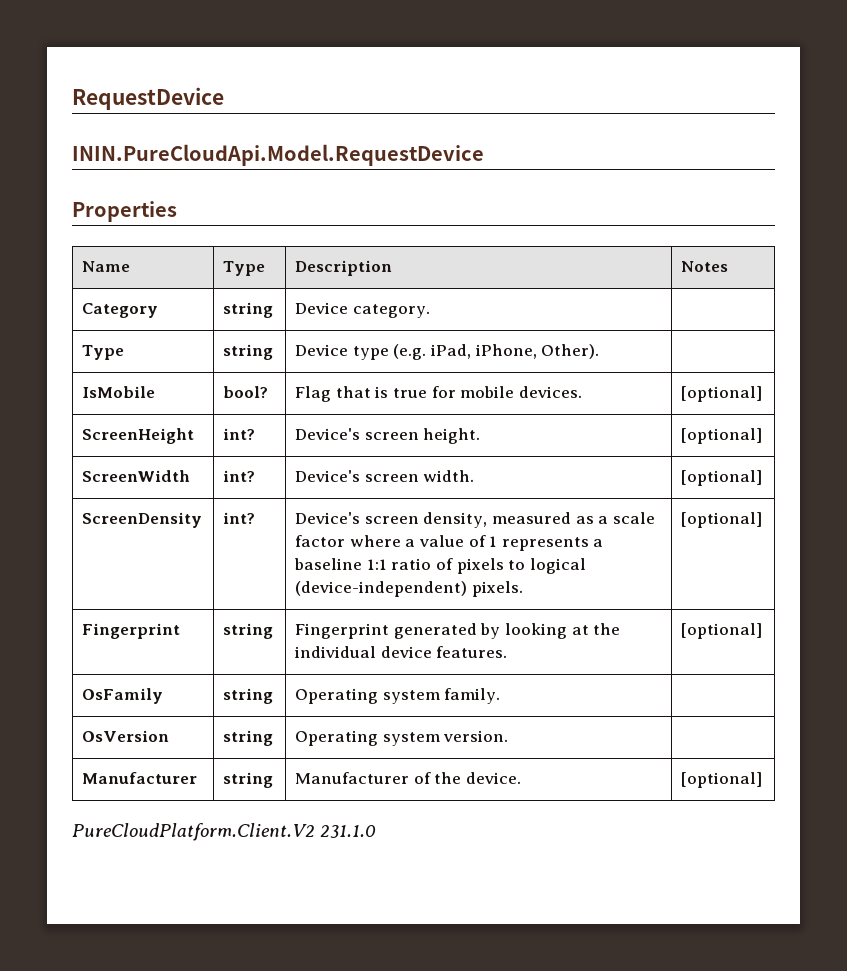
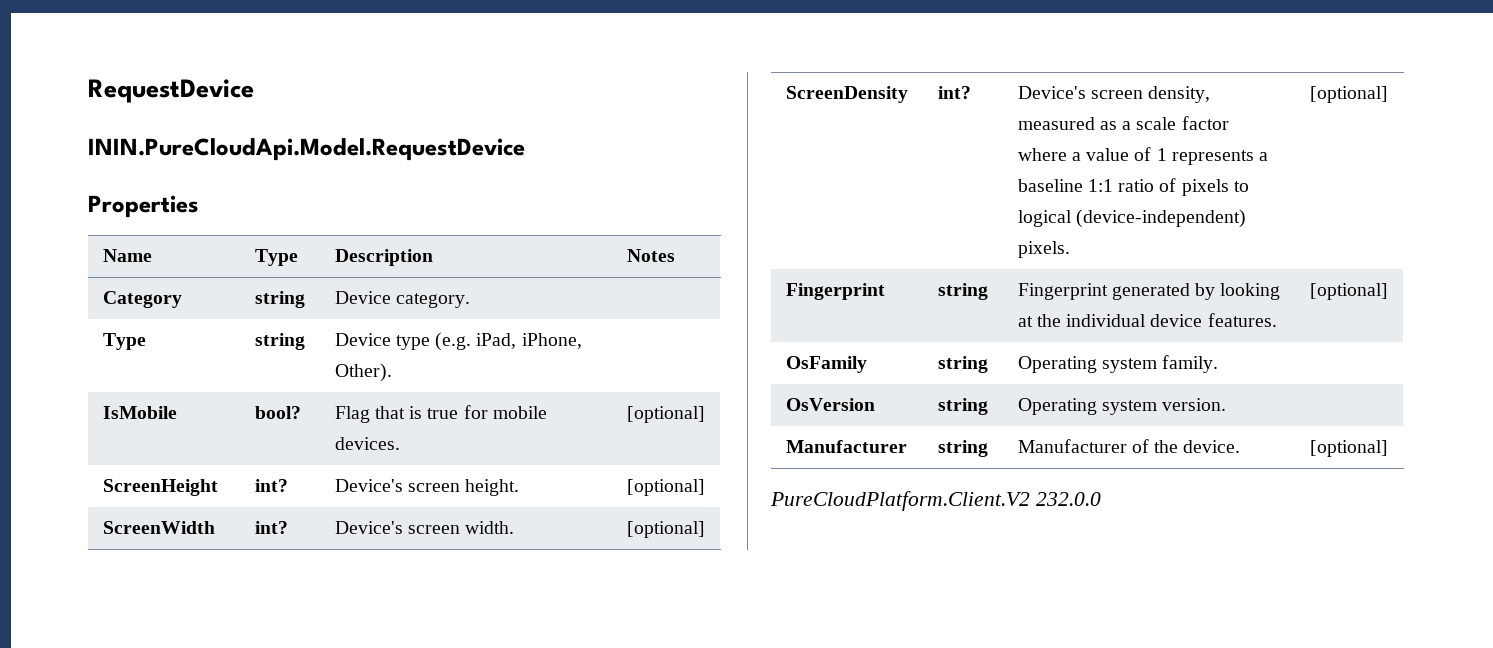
[320,825,377,838] 231.1.0 -> [1035,492,1101,506] 232.0.0

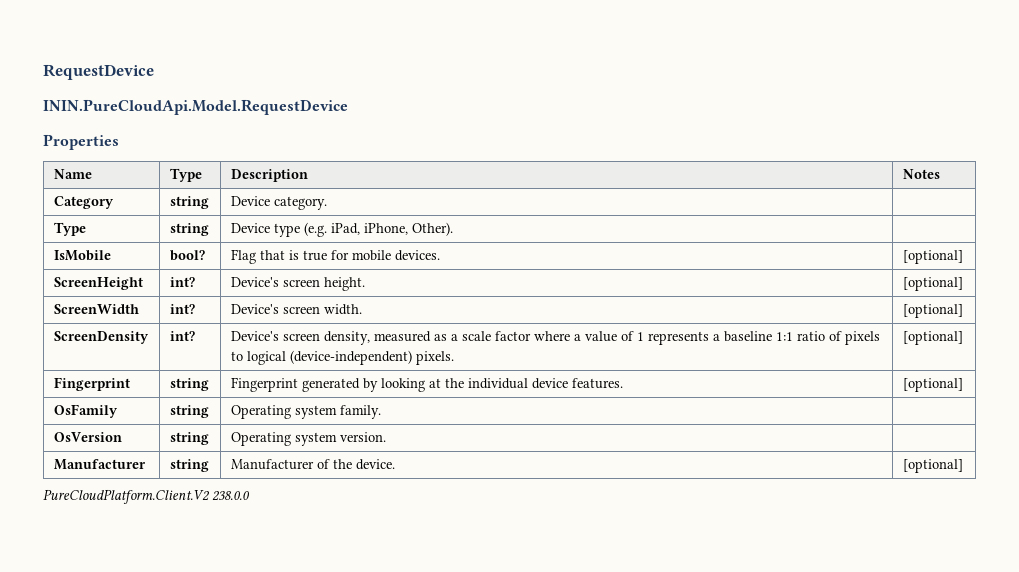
[1035,492,1101,506] 232.0.0 -> [212,491,250,501] 238.0.0

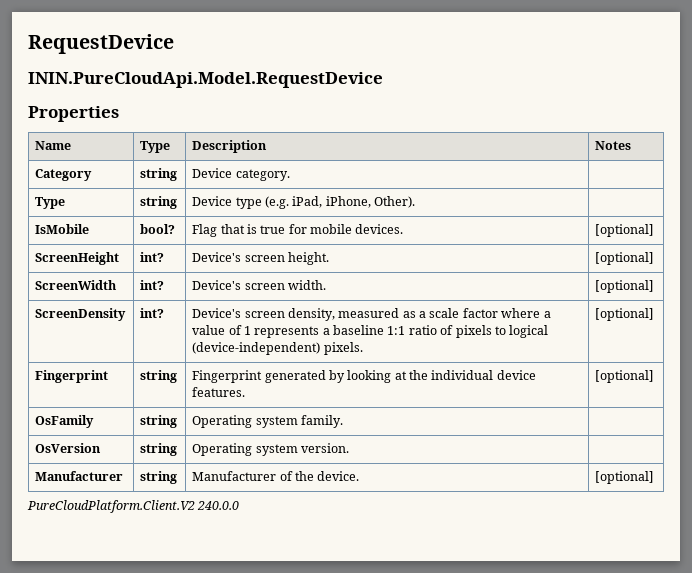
[212,491,250,501] 238.0.0 -> [197,501,240,510] 240.0.0

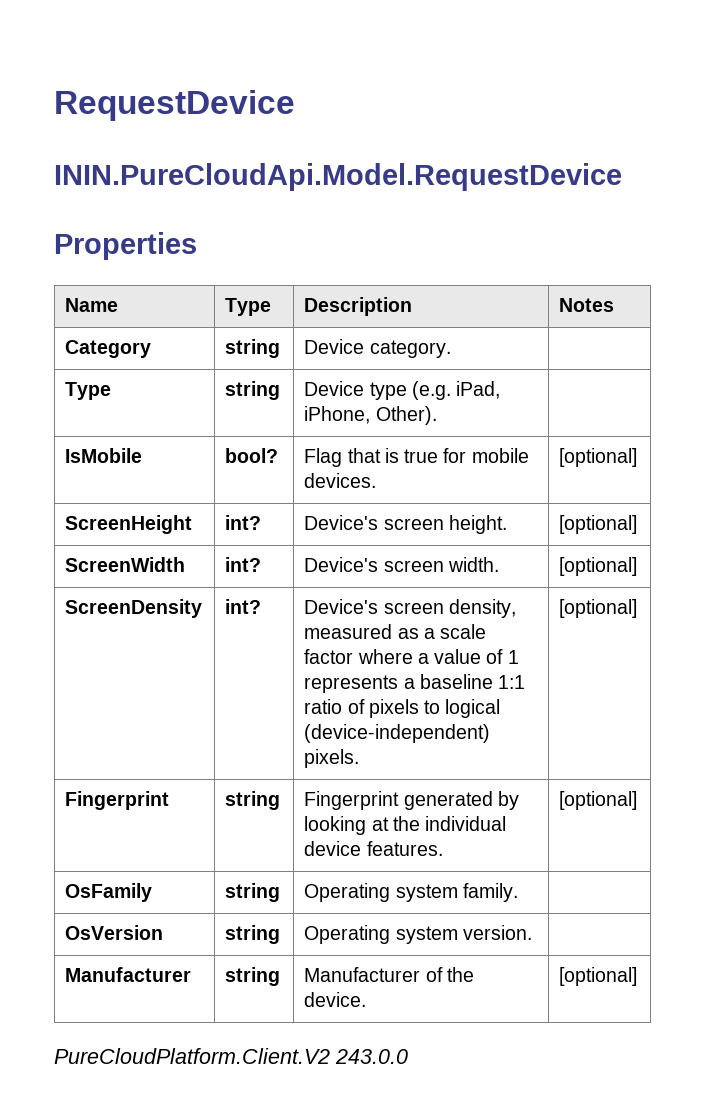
[197,501,240,510] 240.0.0 -> [335,1049,408,1064] 243.0.0

